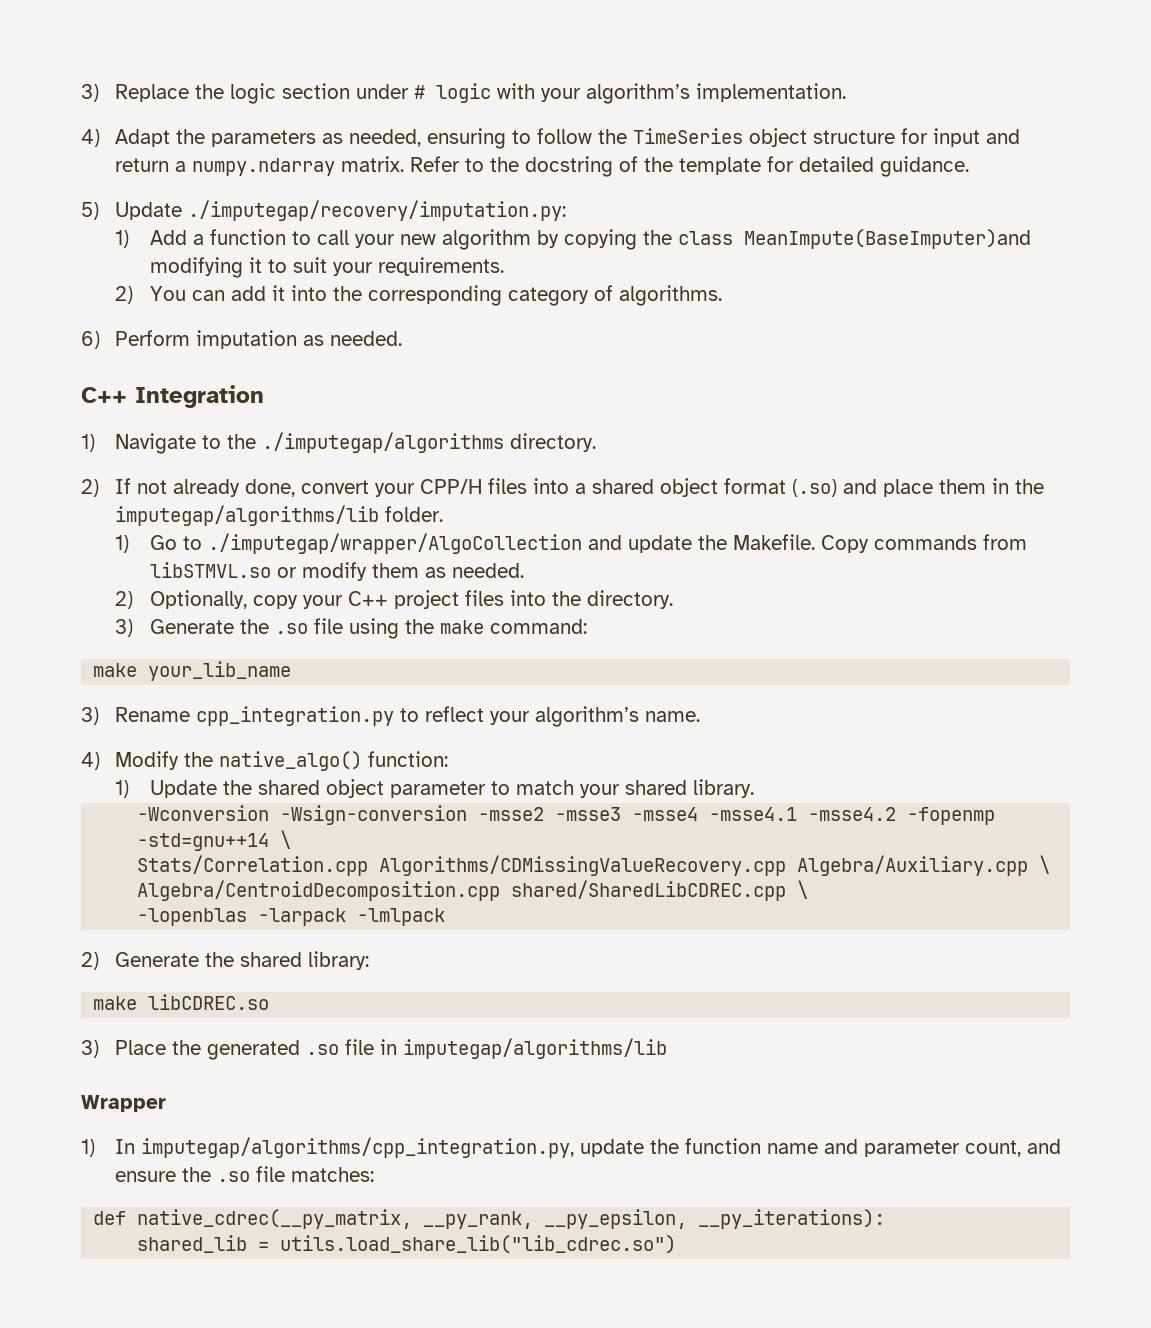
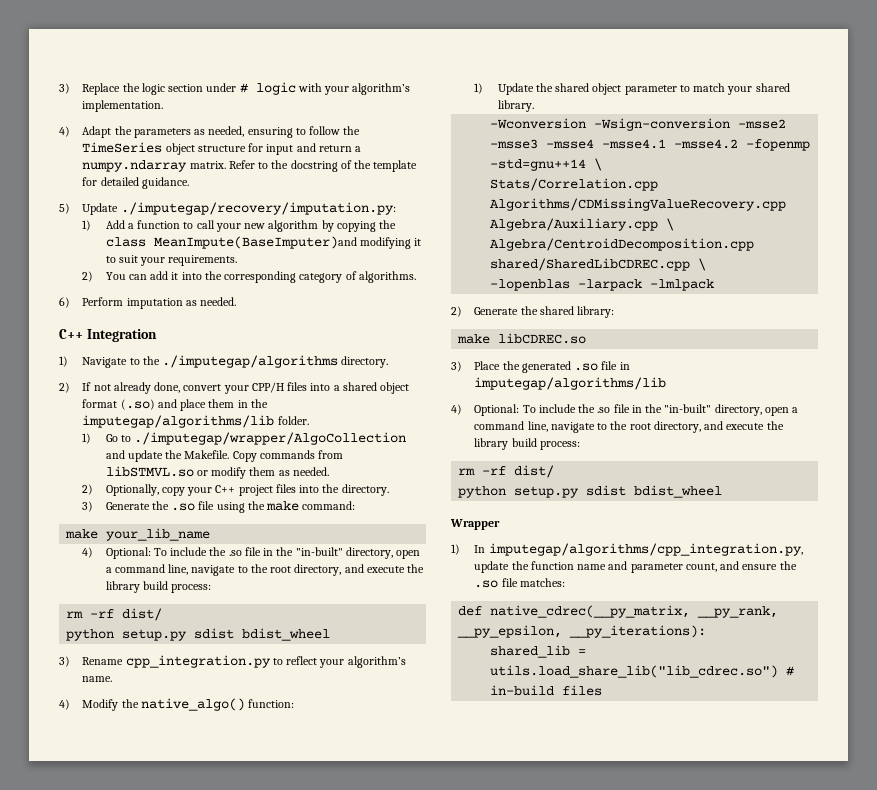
(292, 671) none -> [82,547,421,559] [105,564,425,576] [105,581,212,593] [66,608,163,621] [66,628,331,641] // 4) Optional: To include the .so file in the "in-built" directory, open a command line, navigate to the root directory, and execute the library build process: // rm -rf dist/ // python setup.py sdist bdist_wheel
(668, 1048) none -> [451,404,799,416] [474,421,784,433] [474,438,580,450] [458,465,555,478] [458,485,723,498] // 4) Optional: To include the .so file in the "in-built" directory, open a command line, navigate to the root directory, and execute the library build process: // rm -rf dist/ // python setup.py sdist bdist_wheel
(677, 1244) none -> [786,666,795,676] [490,685,603,696] # in-build files

